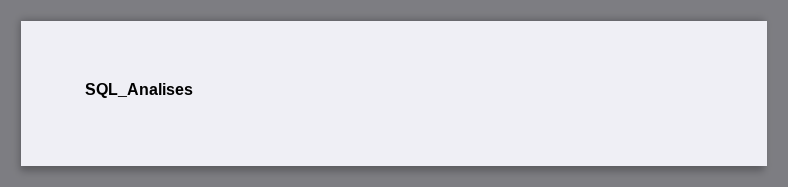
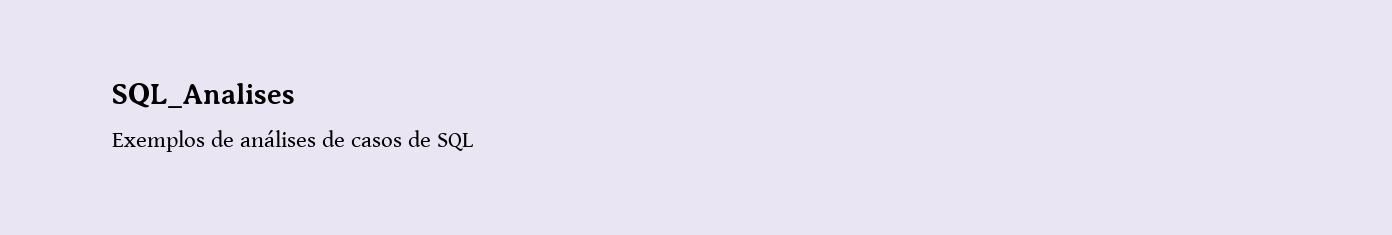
(193, 90) none -> [112,130,474,152] // Exemplos de análises de casos de SQL

